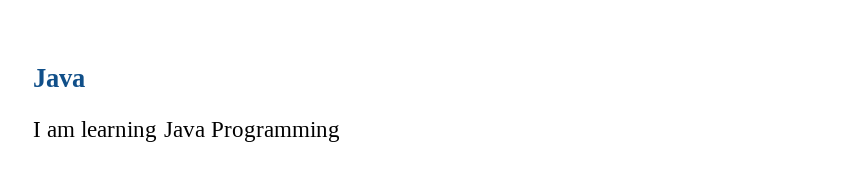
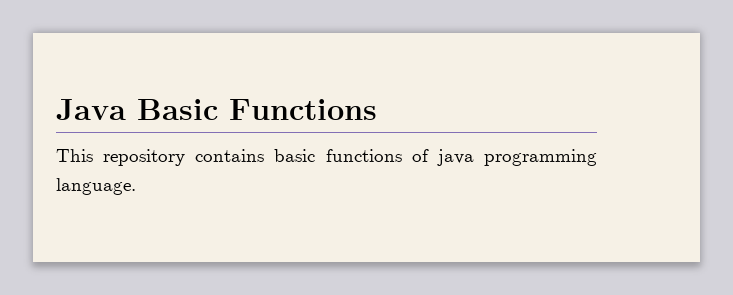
[33,69,85,87] [33,121,340,142] Java // I am learning Java Programming -> [56,99,377,120] [56,149,598,166] [56,178,136,195] Java Basic Functions // This repository contains basic functions of java programming language.

